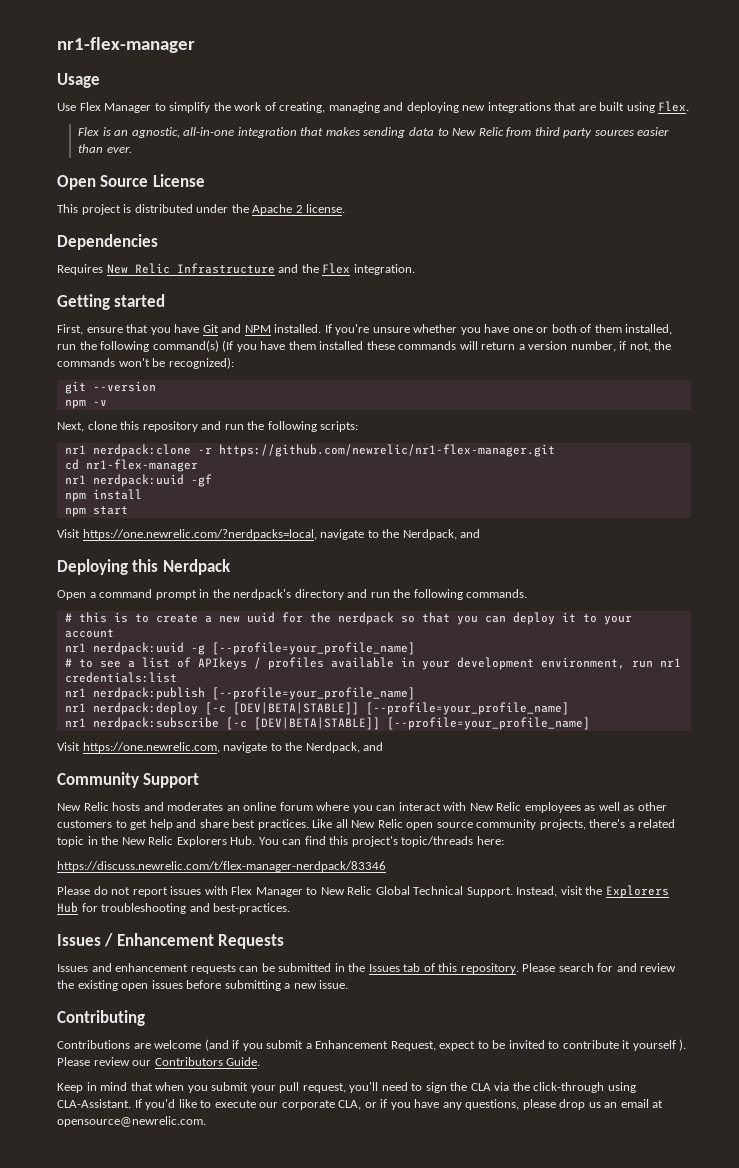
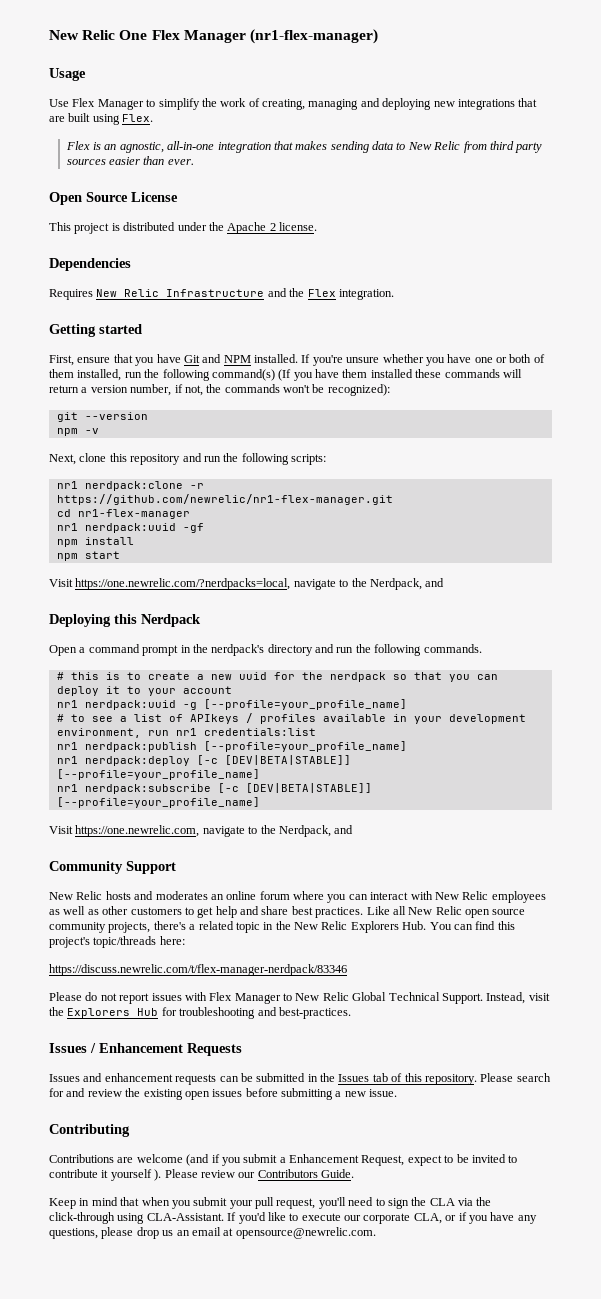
[57,37,195,53] nr1-flex-manager -> [49,29,378,44] New Relic One Flex Manager (nr1-flex-manager)

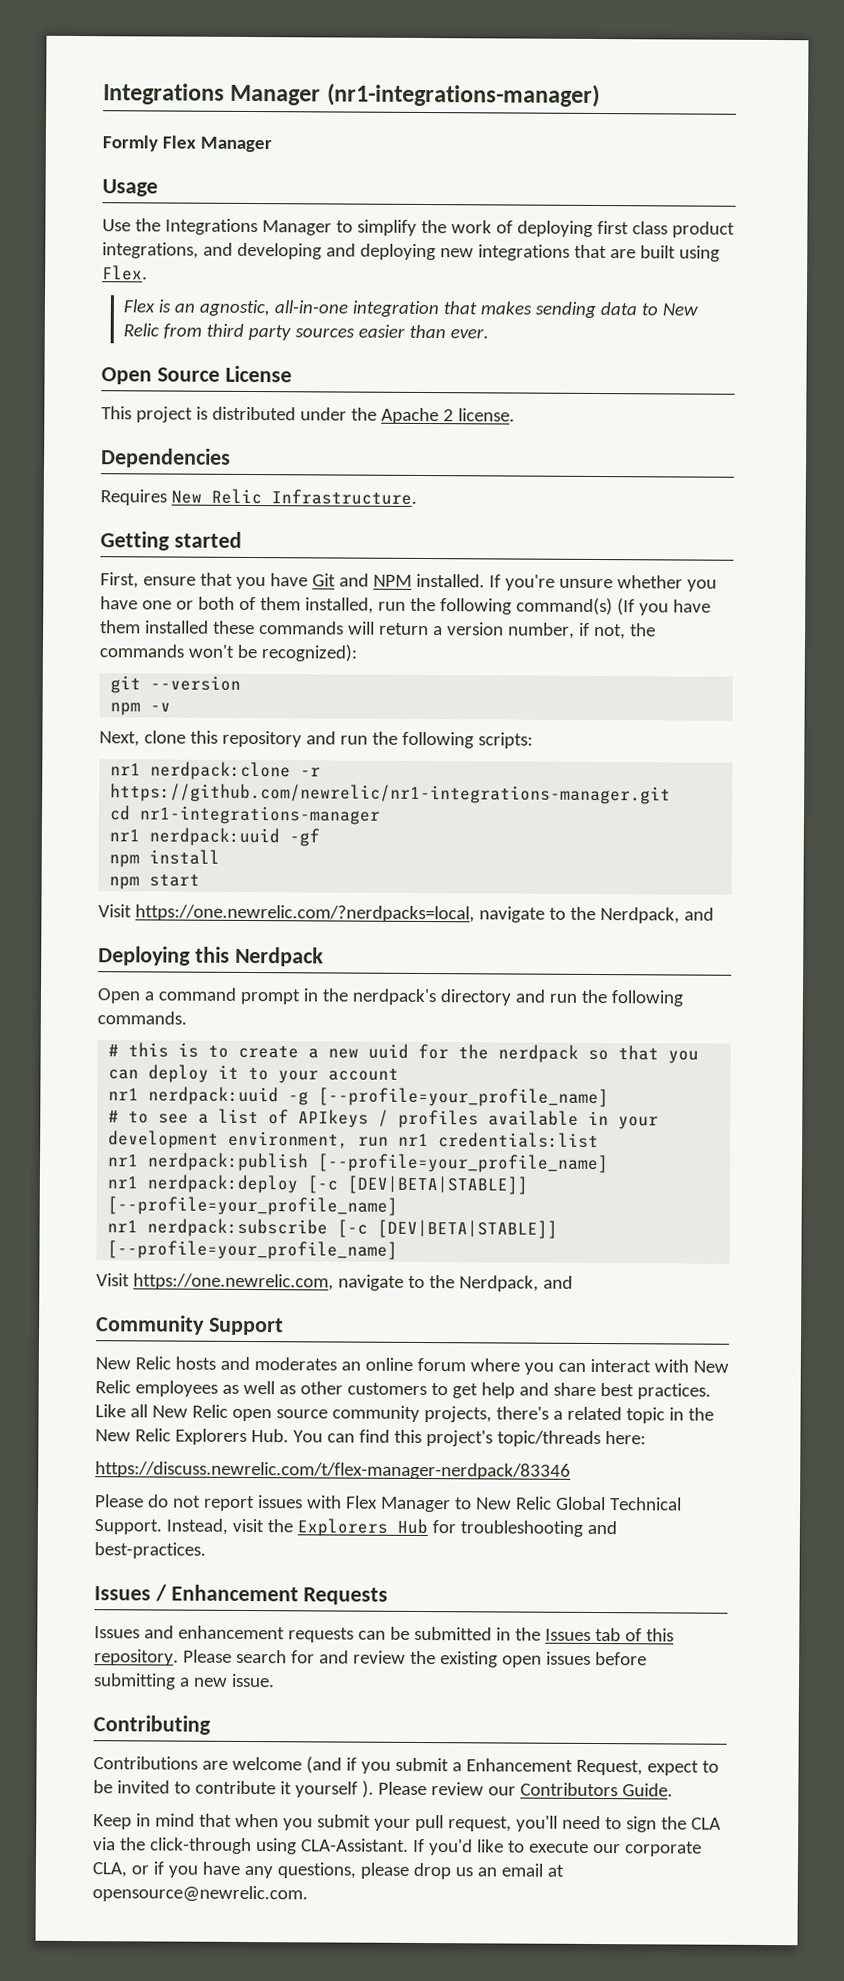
[49,29,378,44] New Relic One Flex Manager (nr1-flex-manager) -> [103,83,600,108] [102,135,272,153] Integrations Manager (nr1-integrations-manager) // Formly Flex Manager
[72,98,96,107] Flex -> [134,218,258,236] the Integrations
[262,99,359,110] creating, managing -> [516,220,735,238] [102,242,322,260] deploying first class product integrations, and developing
[166,288,394,300] Infrastructure and the Flex integration. -> [270,489,417,505] Infrastructure.
[56,494,393,505] https://github.com/newrelic/nr1-flex-manager.git -> [110,783,672,805] https://github.com/newrelic/nr1-integrations-manager.git
[77,509,190,519] nr1-flex-manager -> [139,805,382,825] nr1-integrations-manager

